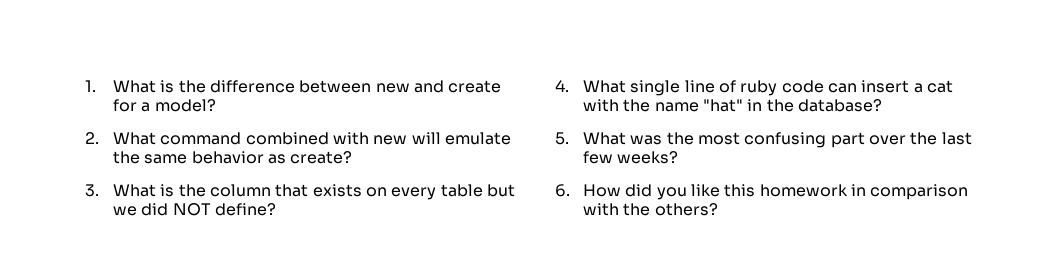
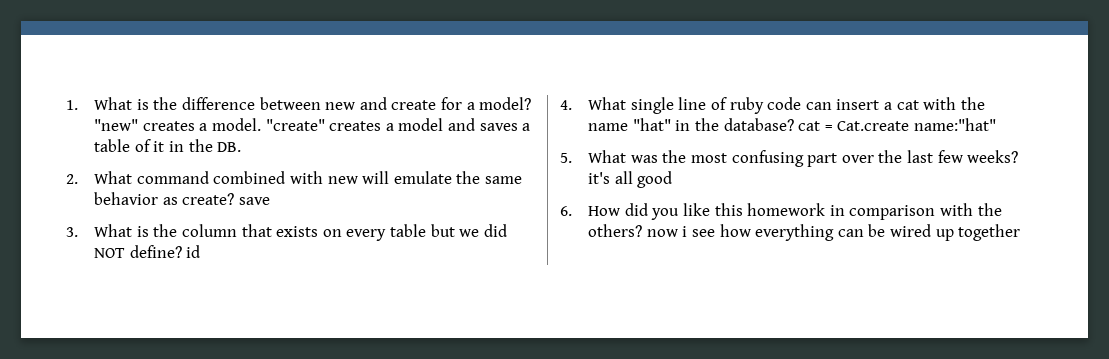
(216, 105) none -> [94,118,531,131] [94,139,242,152] "new" creates a model. "create" creates a model and saves a table of it in the DB.
(353, 157) none -> [239,197,271,205] save
(276, 209) none -> [186,245,201,258] id
(882, 105) none -> [798,118,997,131] cat = Cat.create name:"hat"
(679, 157) none -> [588,171,673,188] it's all good
(718, 209) none -> [646,224,1021,241] now i see how everything can be wired up together

